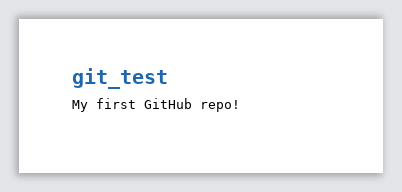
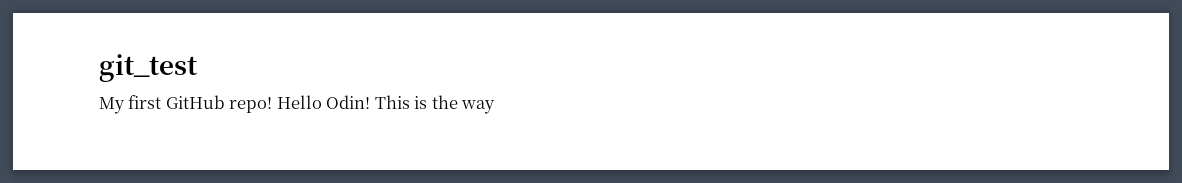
(240, 106) none -> [276,95,496,114] Hello Odin! This is the way

